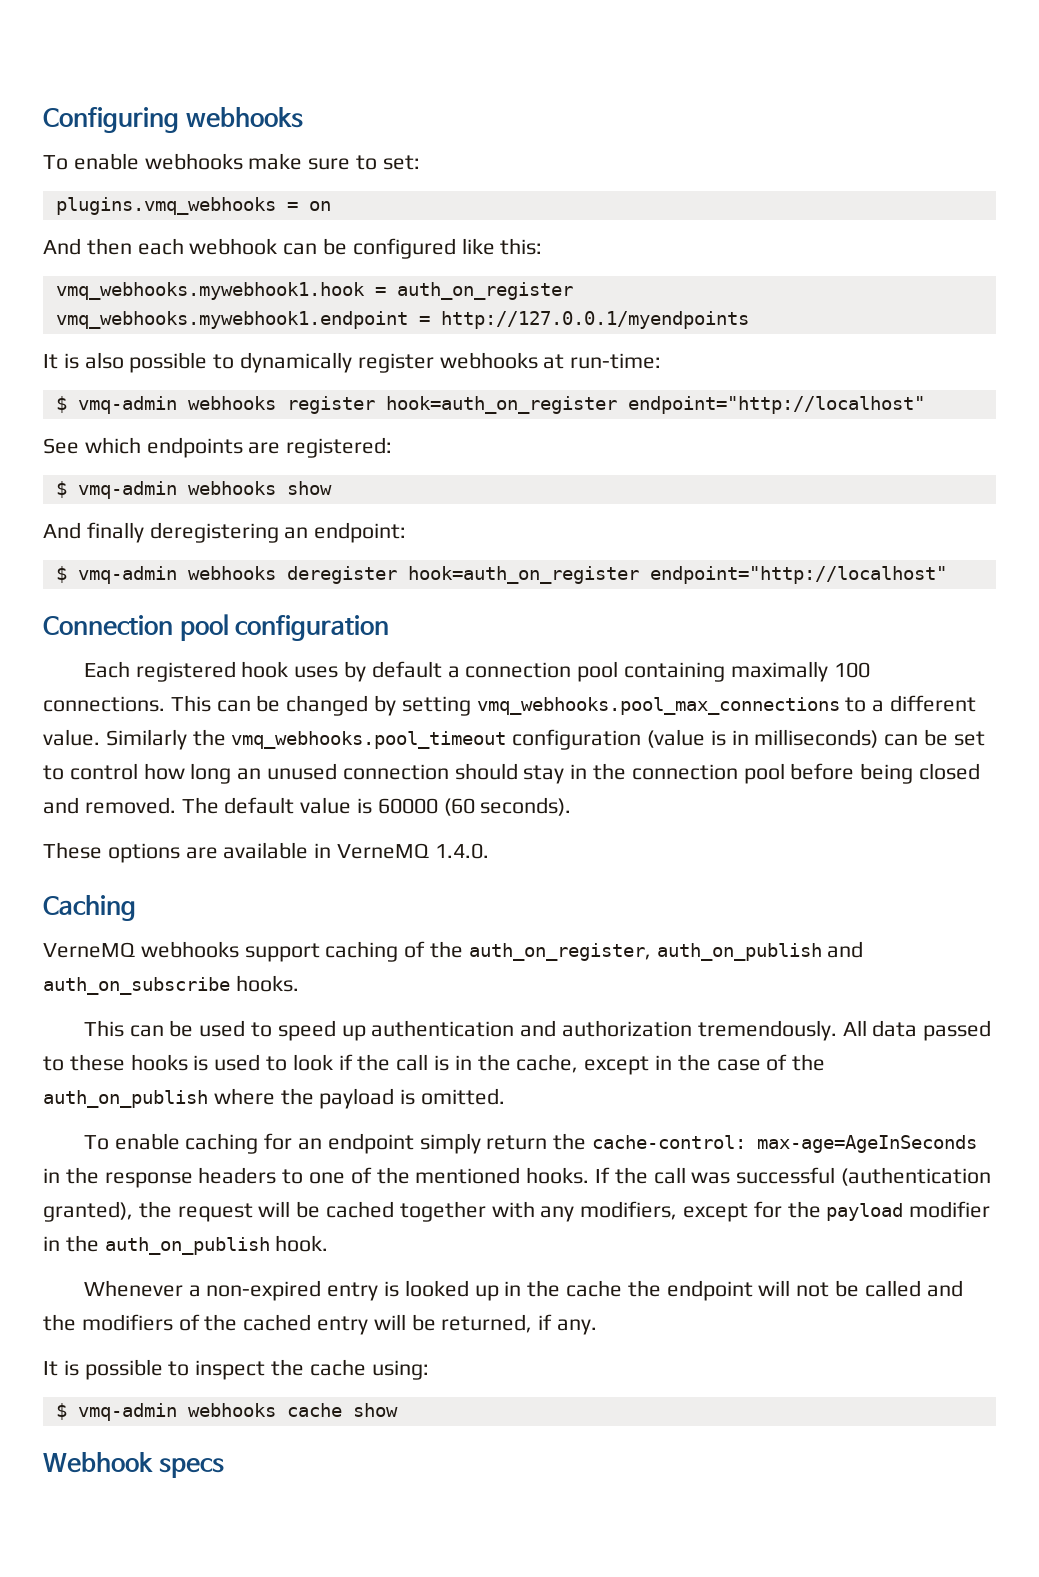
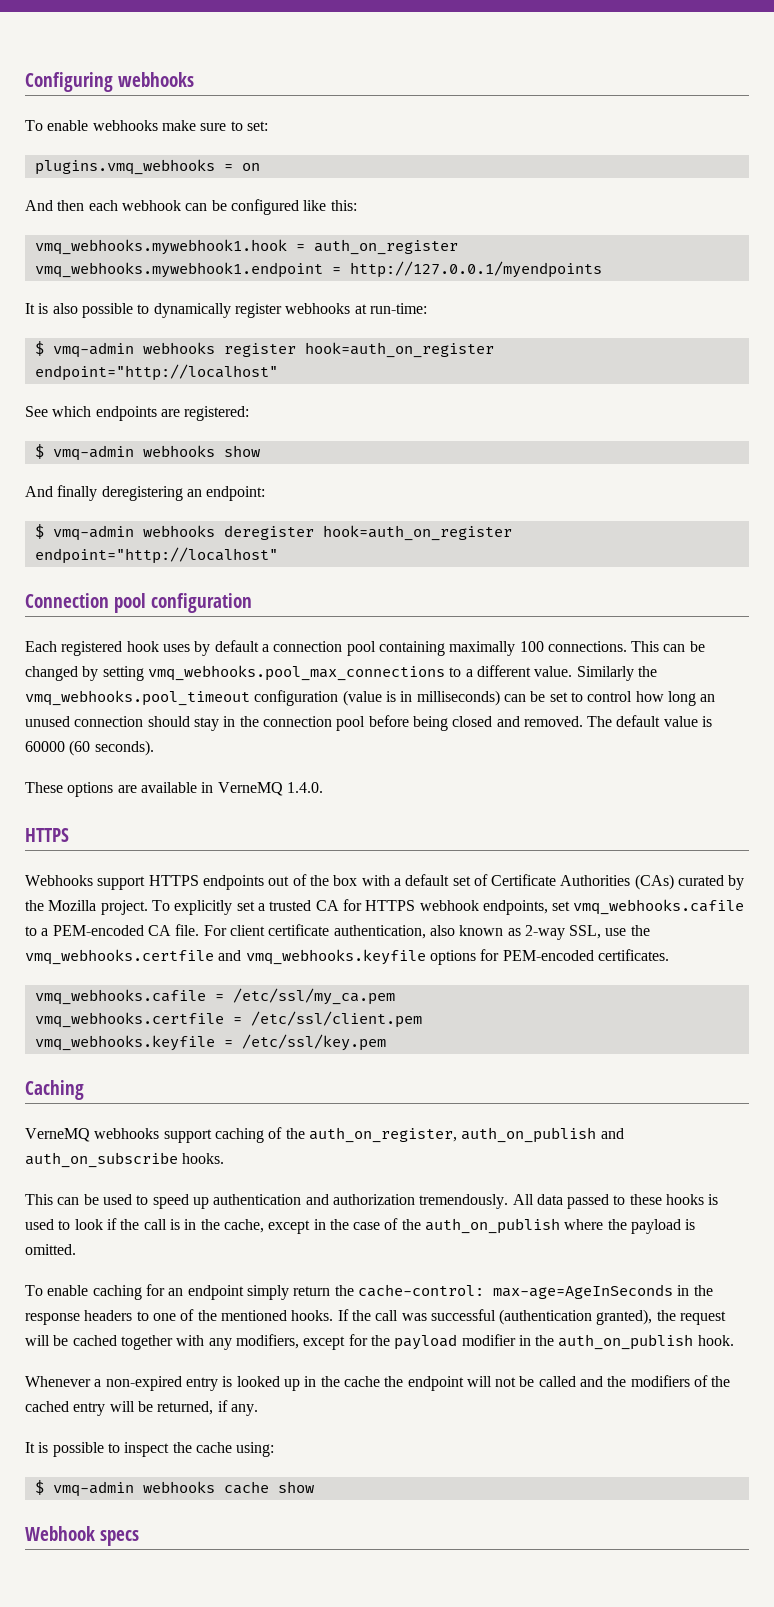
(489, 851) none -> [25,828,69,842] [25,874,745,890] [25,899,745,915] [25,924,650,940] [25,949,669,965] [34,988,395,1005] [34,1011,422,1028] [34,1034,386,1051] // HTTPS // Webhooks support HTTPS endpoints out of the box with a default set of Certificate Authorities (CAs) curated by the Mozilla project. To explicitly set a trusted CA for HTTPS webhook endpoints, set vmq_webhooks.cafile to a PEM-encoded CA file. For client certificate authentication, also known as 2-way SSL, use the vmq_webhooks.certfile and vmq_webhooks.keyfile options for PEM-encoded certificates. // vmq_webhooks.cafile = /etc/ssl/my_ca.pem // vmq_webhooks.certfile = /etc/ssl/client.pem // vmq_webhooks.keyfile = /etc/ssl/key.pem

